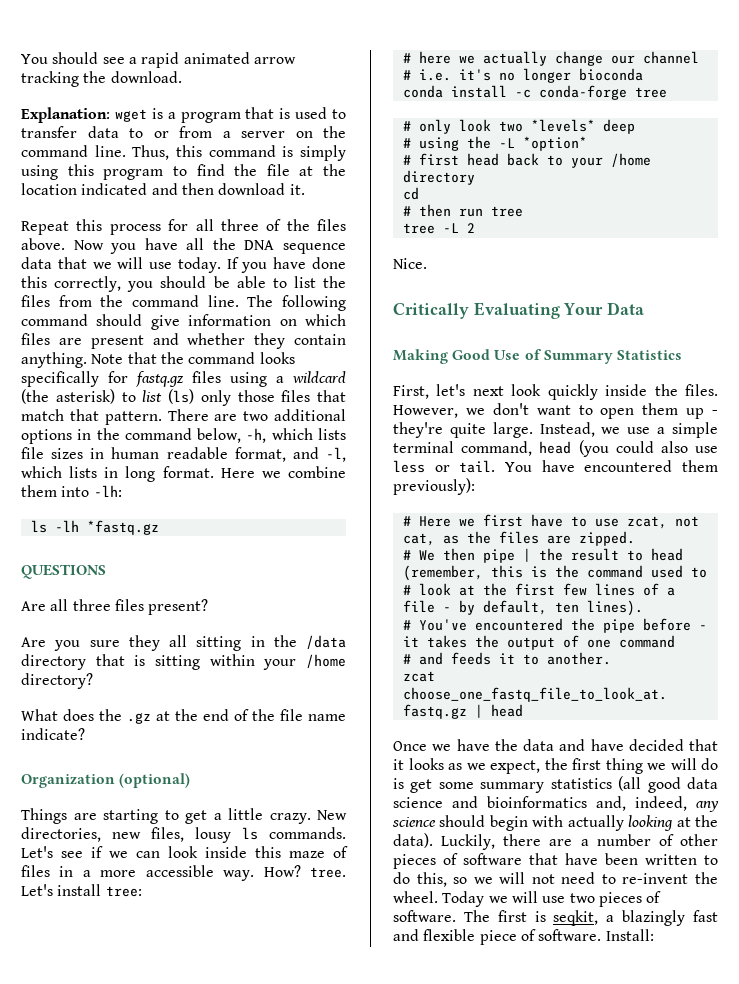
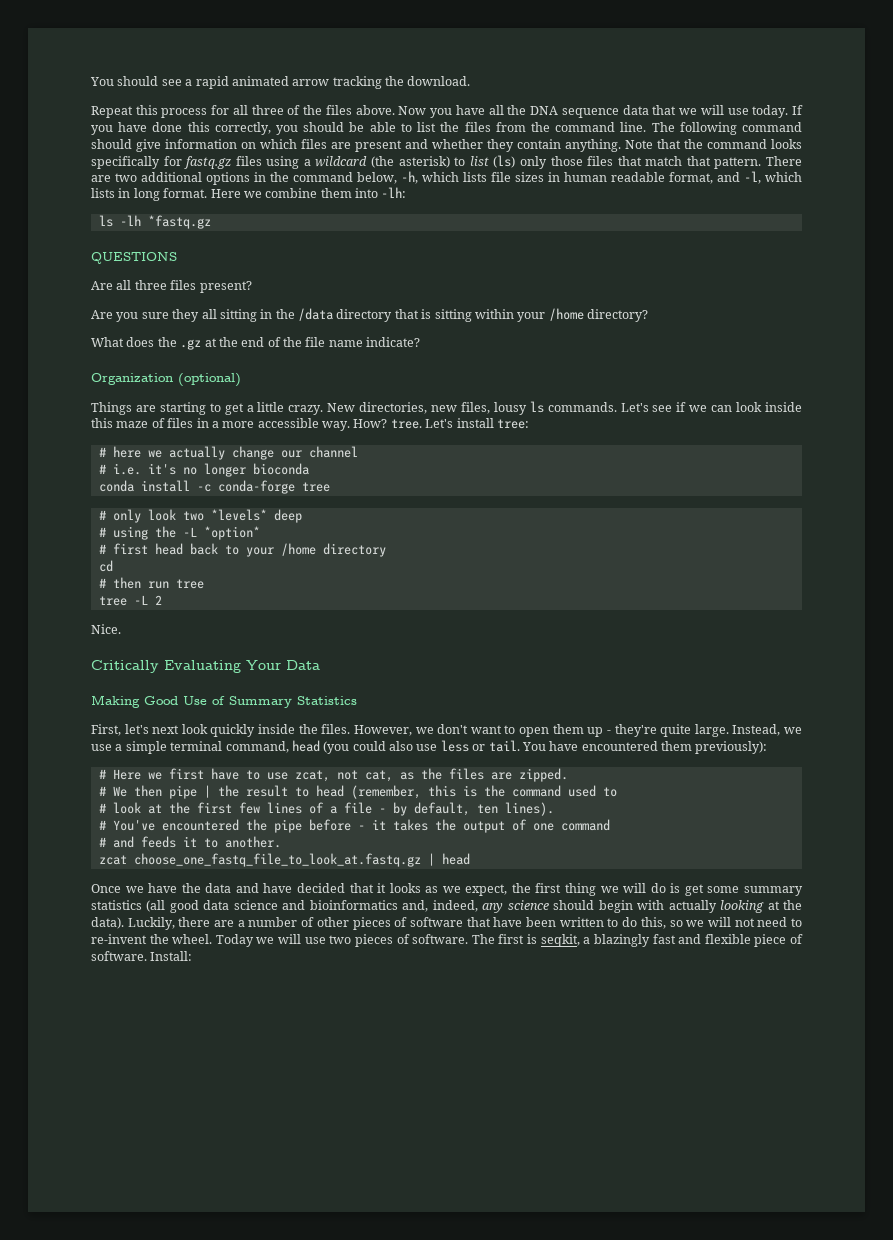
[21,107,346,123] [21,126,346,138] [21,145,346,161] [21,164,346,180] [21,183,305,195] // Explanation: wget is a program that is used to transfer data to or from a server on the command line. Thus, this command is simply using this program to find the file at the location indicated and then download it. -> (471, 81) none

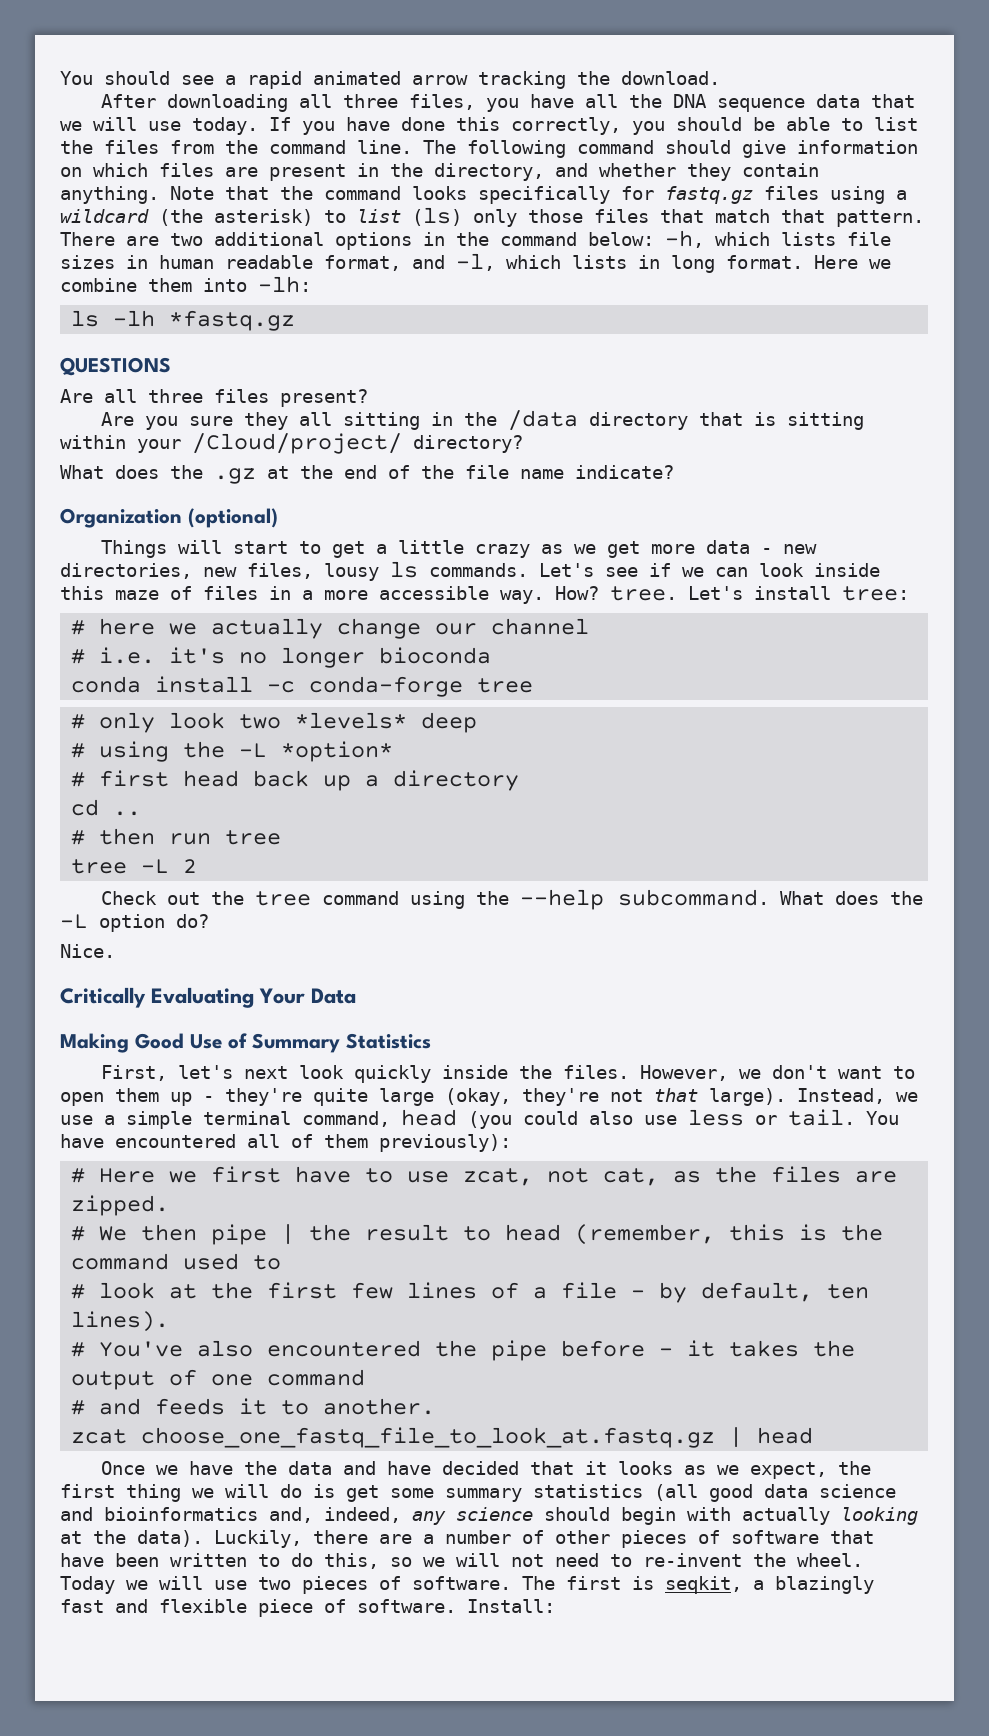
[91,105,427,118] Repeat this process for all three of the files above. Now -> [100,94,475,112] After downloading all three files,
(402, 146) none -> [357,163,544,181] in the directory,
[357,172,397,184] below, -> [588,232,654,246] below:
[548,308,584,321] /home -> [192,433,402,454] /Cloud/project/
[135,402,206,415] are starting -> [177,540,288,554] will start
[288,403,356,415] crazy. New -> [474,540,817,558] crazy as we get more data - new
[224,543,316,557] to your /home -> [323,775,380,791] up a
(113, 566) none -> [113,811,142,816] ..
(162, 600) none -> [100,889,923,910] [60,914,209,932] // Check out the tree command using the --help subcommand. What does the -L option do?
[694,724,729,737] large. -> [379,1088,786,1106] large (okay, they're not that large).
(658, 746) none -> [247,1134,313,1148] all of
(155, 825) none -> [197,1340,254,1357] also

